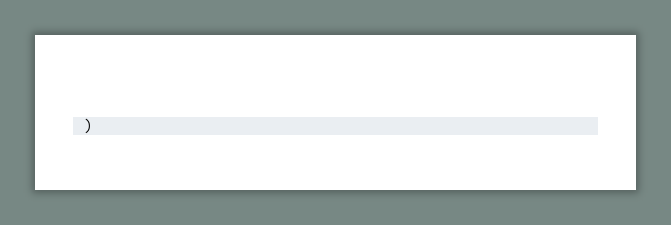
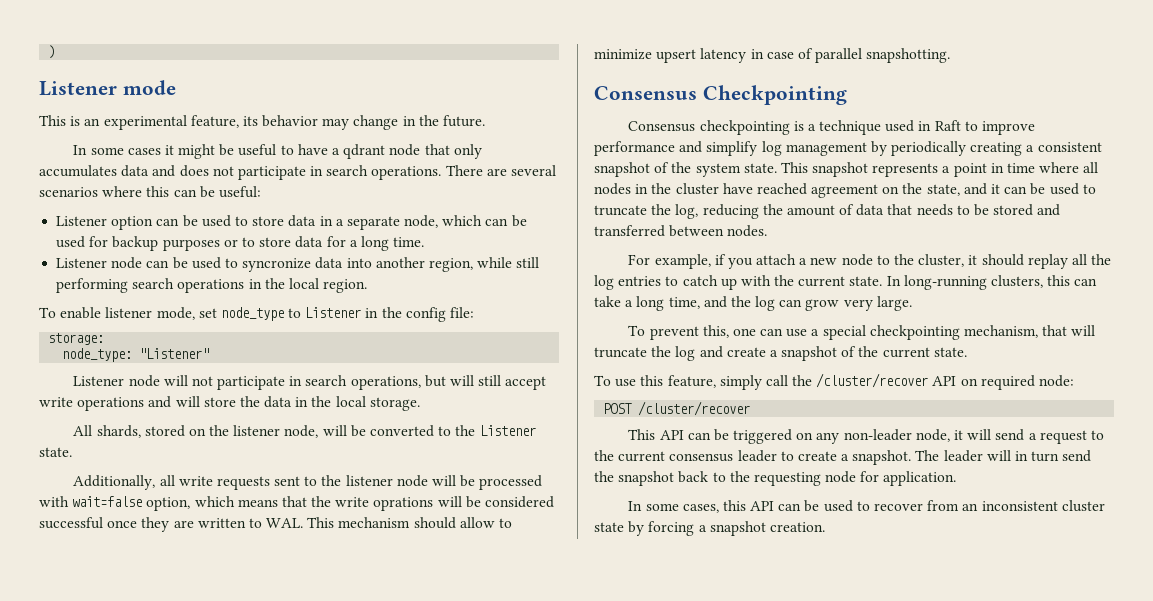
(91, 126) none -> [39,80,176,96] [39,115,486,130] [73,144,482,159] [39,165,557,180] [39,186,261,198] [56,215,527,230] [56,236,425,251] [56,257,540,272] [56,278,368,293] [39,307,475,322] [48,333,105,345] [62,348,210,362] [73,375,547,390] [39,396,420,411] [73,425,536,438] [39,447,72,457] [73,475,543,490] [39,496,555,511] [39,517,513,532] [594,48,951,63] [594,85,847,105] [628,120,1036,135] [594,141,1102,156] [594,162,1099,177] [594,183,1096,198] [594,204,1061,219] [594,225,768,237] [628,254,1112,269] [594,275,1098,290] [594,296,912,311] [628,325,1096,340] [594,346,967,361] [594,373,1075,390] [603,401,751,416] [628,429,1104,444] [594,450,1092,465] [594,471,957,486] [628,500,1105,513] [594,521,825,536] // Listener mode // This is an experimental feature, its behavior may change in the future. // In some cases it might be useful to have a qdrant node that only accumulates data and does not participate in search operations. There are several scenarios where this can be useful: // Listener option can be used to store data in a separate node, which can be used for backup purposes or to store data for a long time. // Listener node can be used to syncronize data into another region, while still performing search operations in the local region. // To enable listener mode, set node_type to Listener in the config file: // storage: // node_type: "Listener" // Listener node will not participate in search operations, but will still accept write operations and will store the data in the local storage. // All shards, stored on the listener node, will be converted to the Listener state. // Additionally, all write requests sent to the listener node will be processed with wait=false option, which means that the write oprations will be considered successful once they are written to WAL. This mechanism should allow to minimize upsert latency in case of parallel snapshotting. // Consensus Checkpointing // Consensus checkpointing is a technique used in Raft to improve performance and simplify log management by periodically creating a consistent snapshot of the system state. This snapshot represents a point in time where all nodes in the cluster have reached agreement on the state, and it can be used to truncate the log, reducing the amount of data that needs to be stored and transferred between nodes. // For example, if you attach a new node to the cluster, it should replay all the log entries to catch up with the current state. In long-running clusters, this can take a long time, and the log can grow very large. // To prevent this, one can use a special checkpointing mechanism, that will truncate the log and create a snapshot of the current state. // To use this feature, simply call the /cluster/recover API on required node: // POST /cluster/recover // This API can be triggered on any non-leader node, it will send a request to the current consensus leader to create a snapshot. The leader will in turn send the snapshot back to the requesting node for application. // In some cases, this API can be used to recover from an inconsistent cluster state by forcing a snapshot creation.

